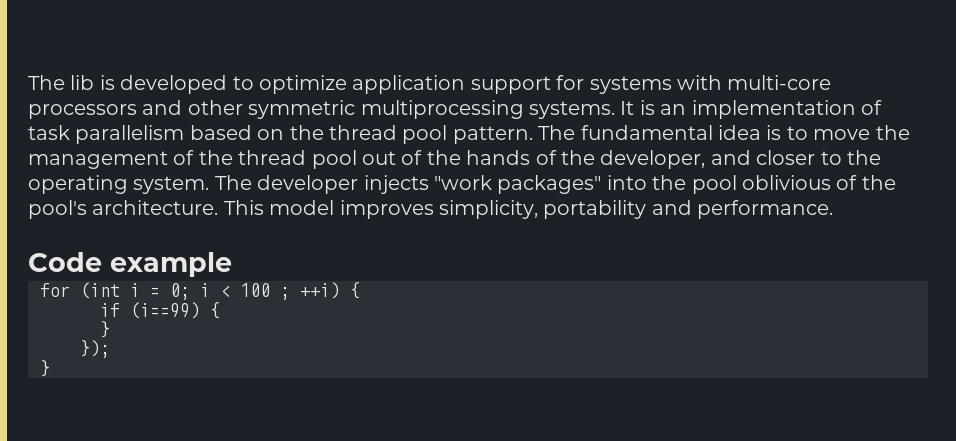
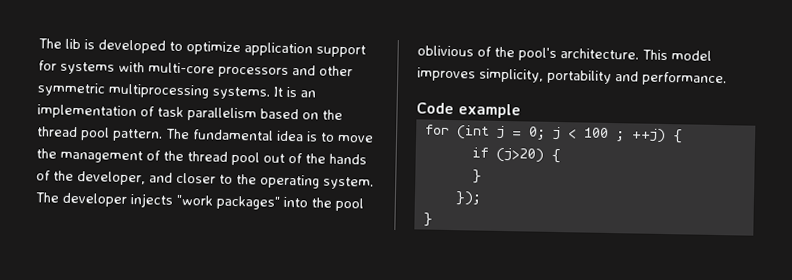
[130,283,140,297] i -> [496,125,505,140] j
[200,283,210,297] i -> [552,126,561,141] j
[300,282,340,299] ++i) -> [630,128,666,144] ++j)
[130,302,200,319] (i==99) -> [495,147,544,163] (j>20)

